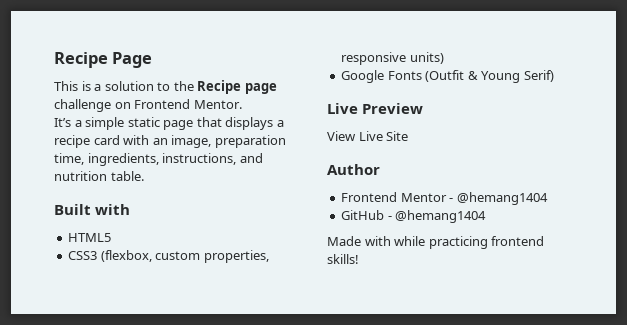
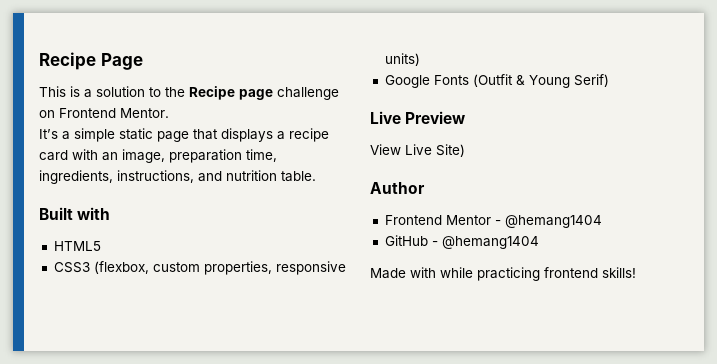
[386,131,409,141] Site -> [436,144,465,157] Site)

